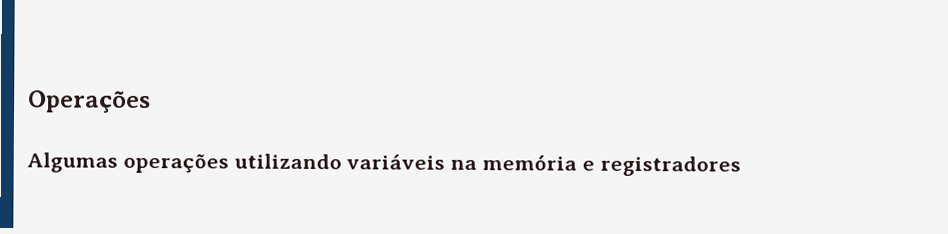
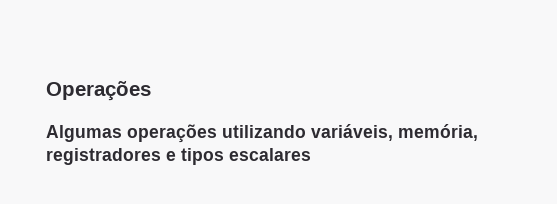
[346,154,741,177] variáveis na memória e registradores -> [311,124,478,141] [46,148,311,165] variáveis, memória, registradores e tipos escalares

